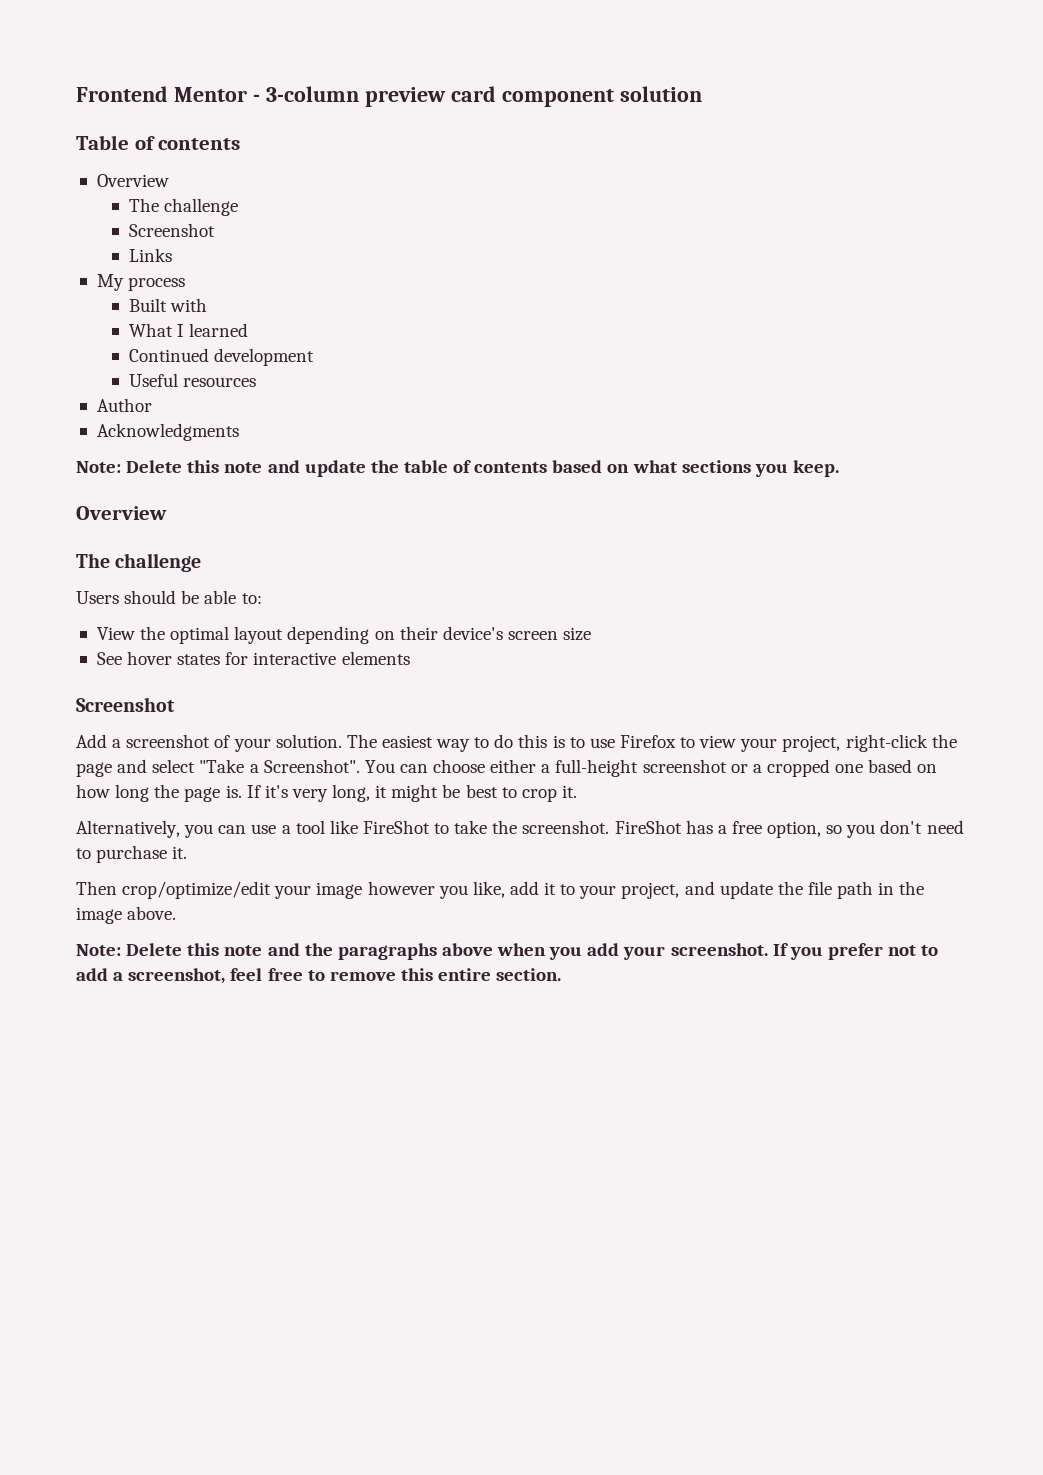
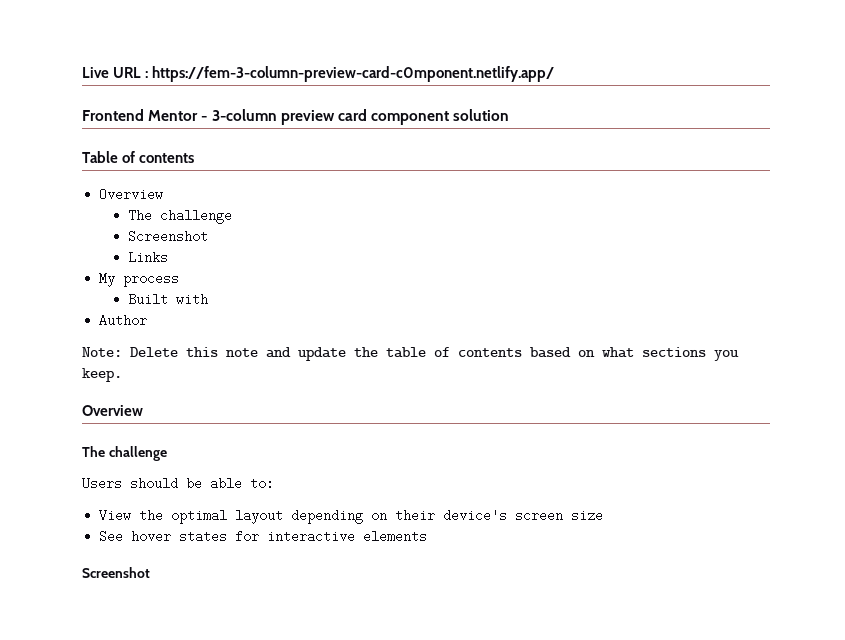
(76, 94) none -> [82,66,555,82] Live URL : https://fem-3-column-preview-card-c0mponent.netlify.app/ //
[128,323,249,337] [128,348,314,366] [128,373,256,387] // What I learned // Continued development // Useful resources -> (208, 299) none
[96,423,239,441] // Acknowledgments -> (148, 320) none
[76,734,957,752] [76,759,938,777] [76,784,577,802] [76,820,964,838] [76,845,188,863] [76,881,925,899] [76,906,177,924] [76,943,939,960] [76,968,562,984] // Add a screenshot of your solution. The easiest way to do this is to use Firefox to view your project, right-click the page and select "Take a Screenshot". You can choose either a full-height screenshot or a cropped one based on how long the page is. If it's very long, it might be best to crop it. // Alternatively, you can use a tool like FireShot to take the screenshot. FireShot has a free option, so you don't need to purchase it. // Then crop/optimize/edit your image however you like, add it to your project, and update the file path in the image above. // Note: Delete this note and the paragraphs above when you add your screenshot. If you prefer not to add a screenshot, feel free to remove this entire section. -> (150, 572) none

